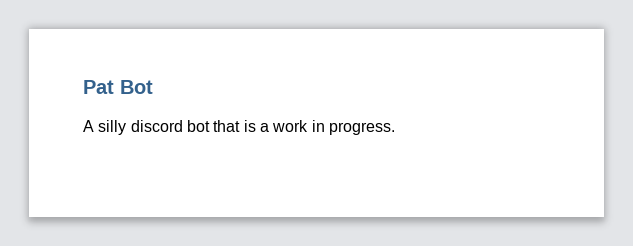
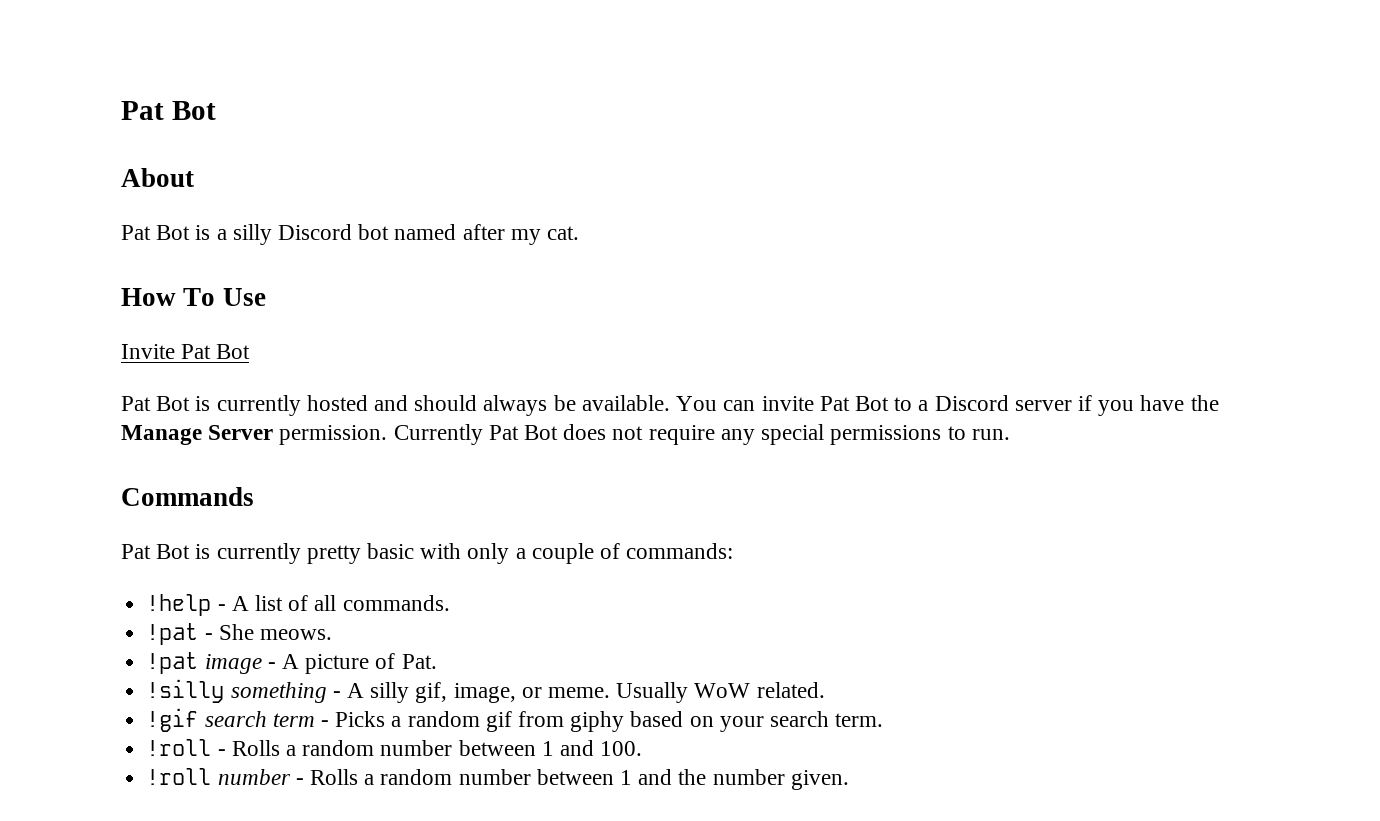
[83,80,153,94] [83,120,395,135] Pat Bot // A silly discord bot that is a work in progress. -> [121,101,216,120] [121,168,194,187] [121,224,580,245] [121,288,266,306] [121,344,251,359] [121,395,1219,416] [121,424,1010,445] [121,487,254,506] [121,543,734,564] [146,594,450,616] [146,623,332,645] [146,652,437,674] [146,679,825,703] [146,708,884,732] [146,739,643,756] [146,768,849,790] Pat Bot // About // Pat Bot is a silly Discord bot named after my cat. // How To Use // Invite Pat Bot // Pat Bot is currently hosted and should always be available. You can invite Pat Bot to a Discord server if you have the Manage Server permission. Currently Pat Bot does not require any special permissions to run. // Commands // Pat Bot is currently pretty basic with only a couple of commands: // !help - A list of all commands. // !pat - She meows. // !pat image - A picture of Pat. // !silly something - A silly gif, image, or meme. Usually WoW related. // !gif search term - Picks a random gif from giphy based on your search term. // !roll - Rolls a random number between 1 and 100. // !roll number - Rolls a random number between 1 and the number given.

